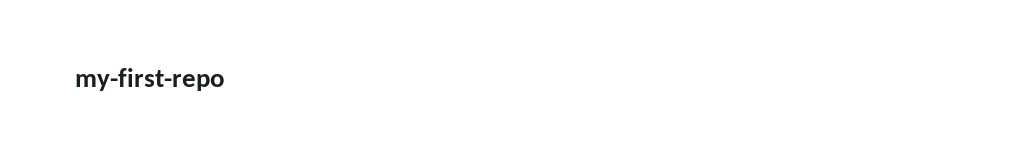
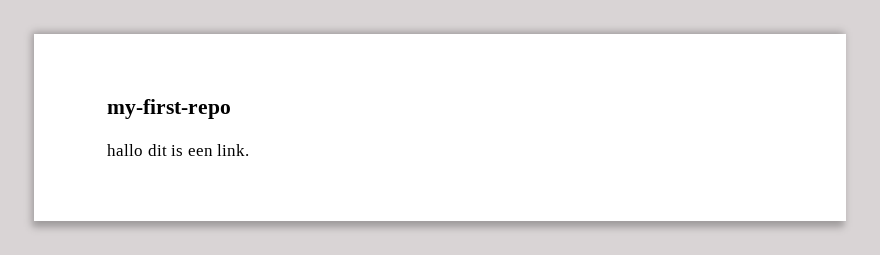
(225, 79) none -> [107,144,250,156] // hallo dit is een link.

